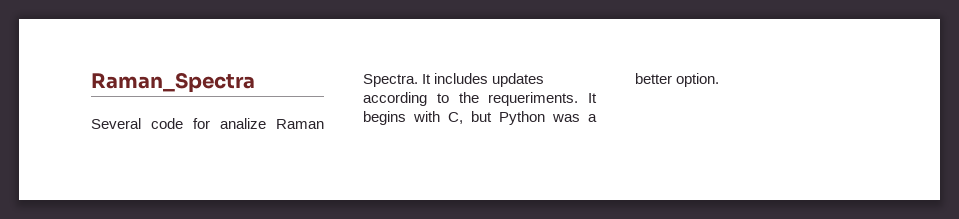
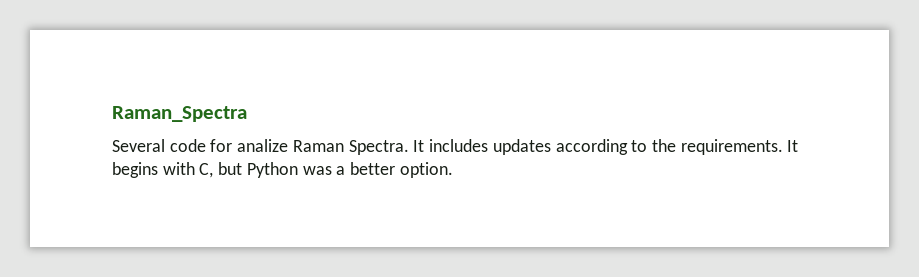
[488,92,579,106] requeriments. -> [680,139,783,155] requirements.

